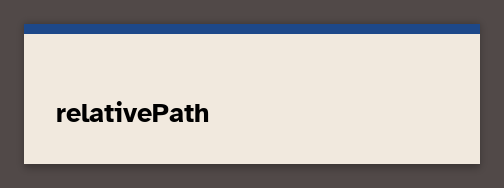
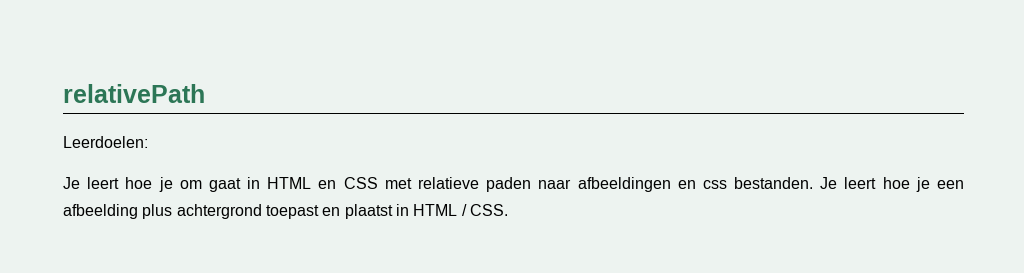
(209, 111) none -> [63,136,148,148] [63,177,964,192] [63,204,508,219] // Leerdoelen: // Je leert hoe je om gaat in HTML en CSS met relatieve paden naar afbeeldingen en css bestanden. Je leert hoe je een afbeelding plus achtergrond toepast en plaatst in HTML / CSS.

